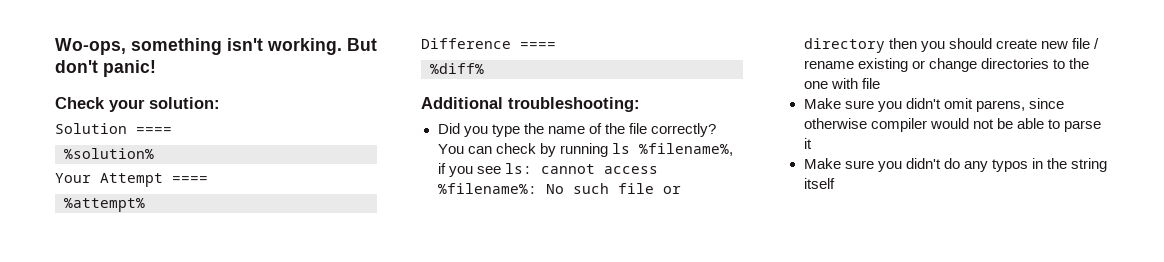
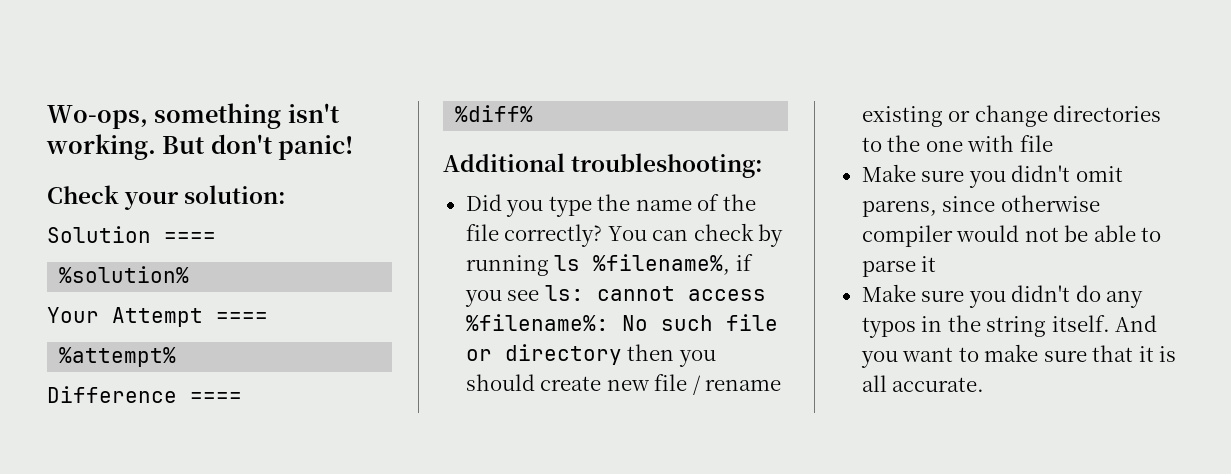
[803,178,835,189] itself -> [1051,315,1158,332] [860,344,1177,368] [861,375,985,392] itself. And you want to make sure that it is all accurate.

